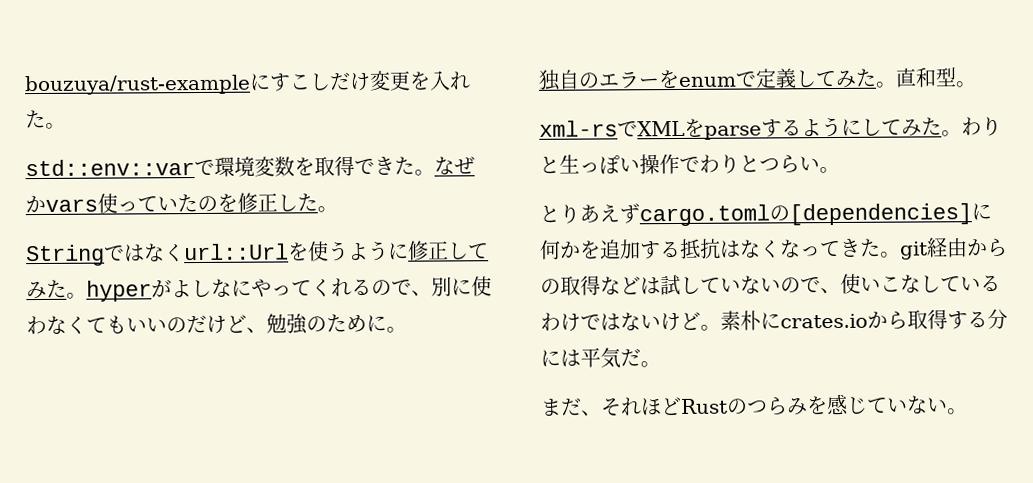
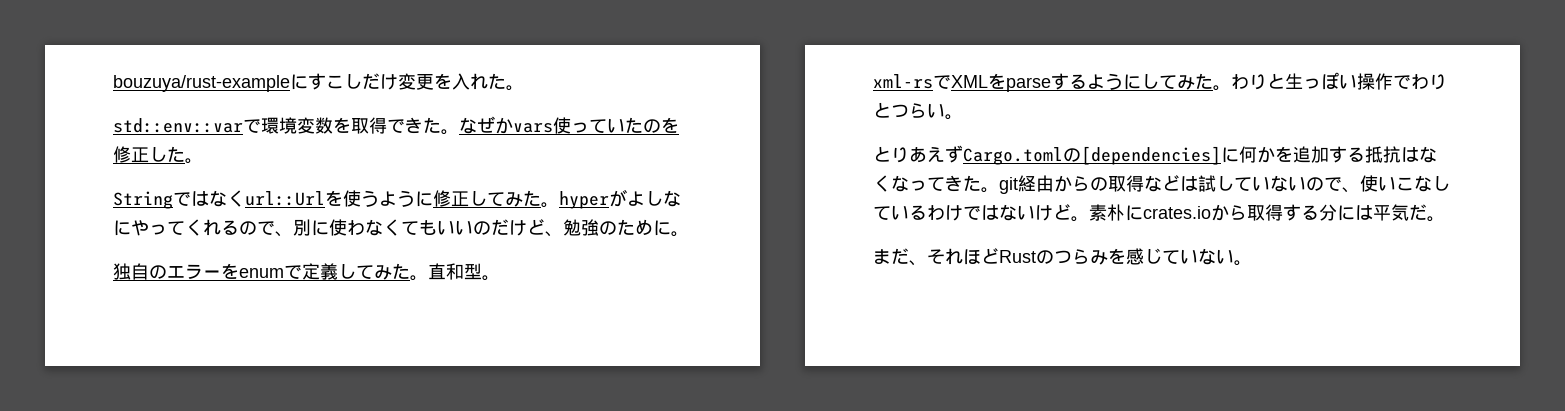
[639,204,770,227] cargo.toml -> [963,147,1063,165] Cargo.toml

